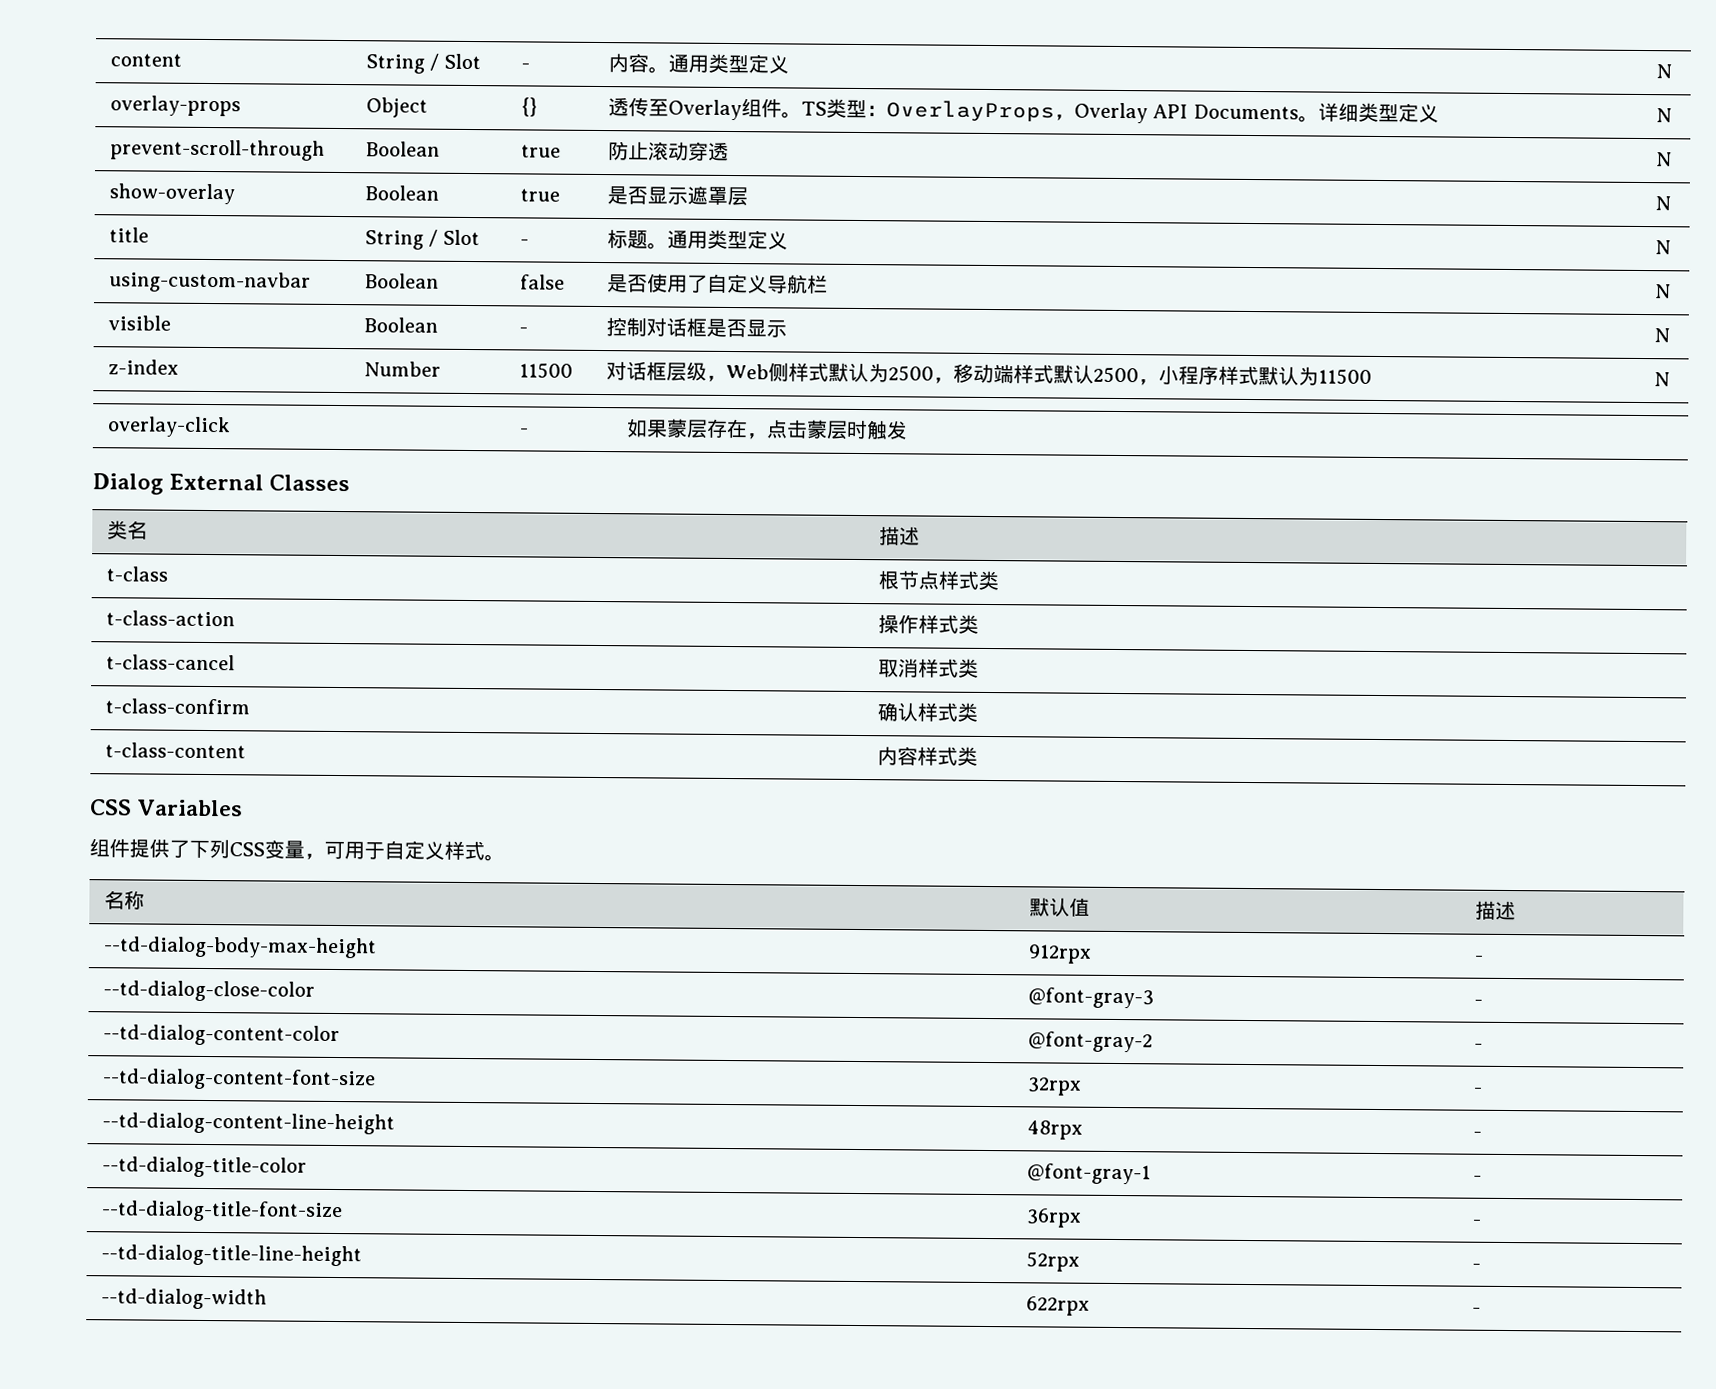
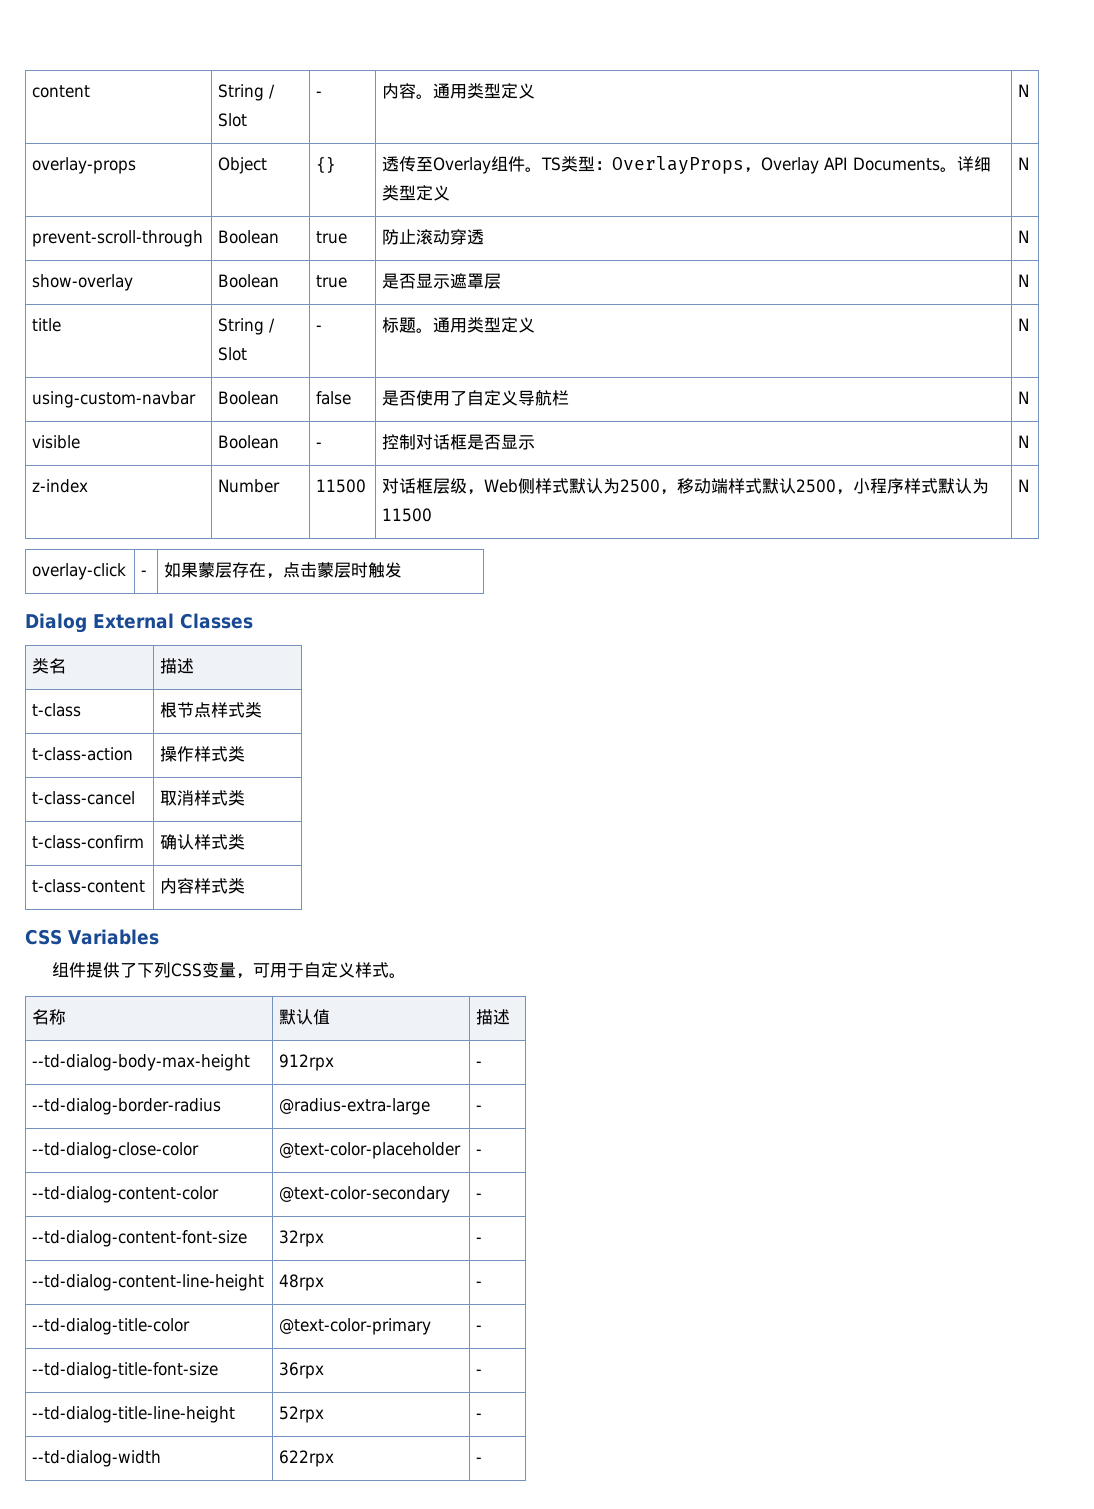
(1484, 958) none -> [32,1098,222,1115] [279,1098,431,1115] [476,1105,483,1111] // --td-dialog-border-radius | @radius-extra-large | -
[1027,987,1154,1009] @font-gray-3 -> [279,1142,462,1159] @text-color-placeholder
[1027,1031,1153,1053] @font-gray-2 -> [279,1186,451,1203] @text-color-secondary
[1026,1163,1151,1185] @font-gray-1 -> [279,1318,432,1335] @text-color-primary

